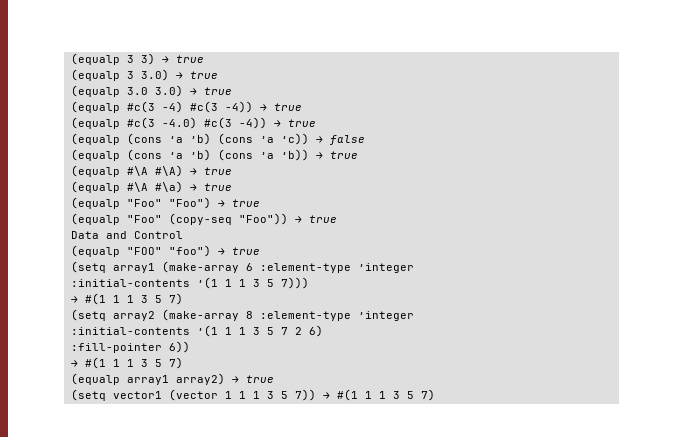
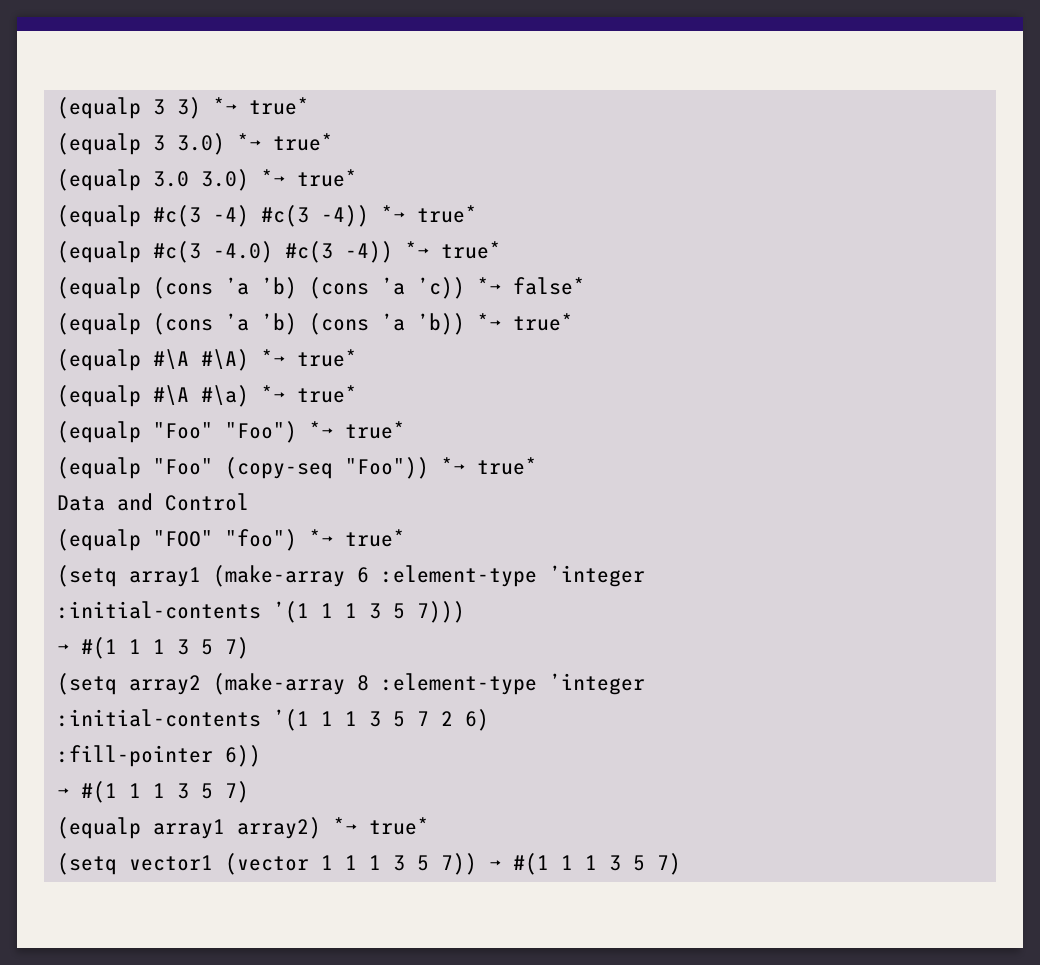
[162,55,205,63] → true -> [212,97,309,115] *→ true*
[176,71,219,79] → true -> [236,133,333,151] *→ true*
[190,87,233,95] → true -> [260,169,357,187] *→ true*
[260,103,303,111] → true -> [380,205,477,223] *→ true*
[274,119,317,127] → true -> [404,241,501,259] *→ true*
[316,135,366,145] → false -> [476,277,585,295] *→ false*
[316,151,359,159] → true -> [476,313,573,331] *→ true*
[190,167,233,175] → true -> [260,349,357,367] *→ true*
[190,183,233,191] → true -> [260,385,357,403] *→ true*
[218,199,261,207] → true -> [308,421,405,439] *→ true*
[295,215,338,223] → true -> [440,457,537,475] *→ true*
[218,247,261,255] → true -> [308,529,405,547] *→ true*
[232,375,275,383] → true -> [332,817,429,835] *→ true*

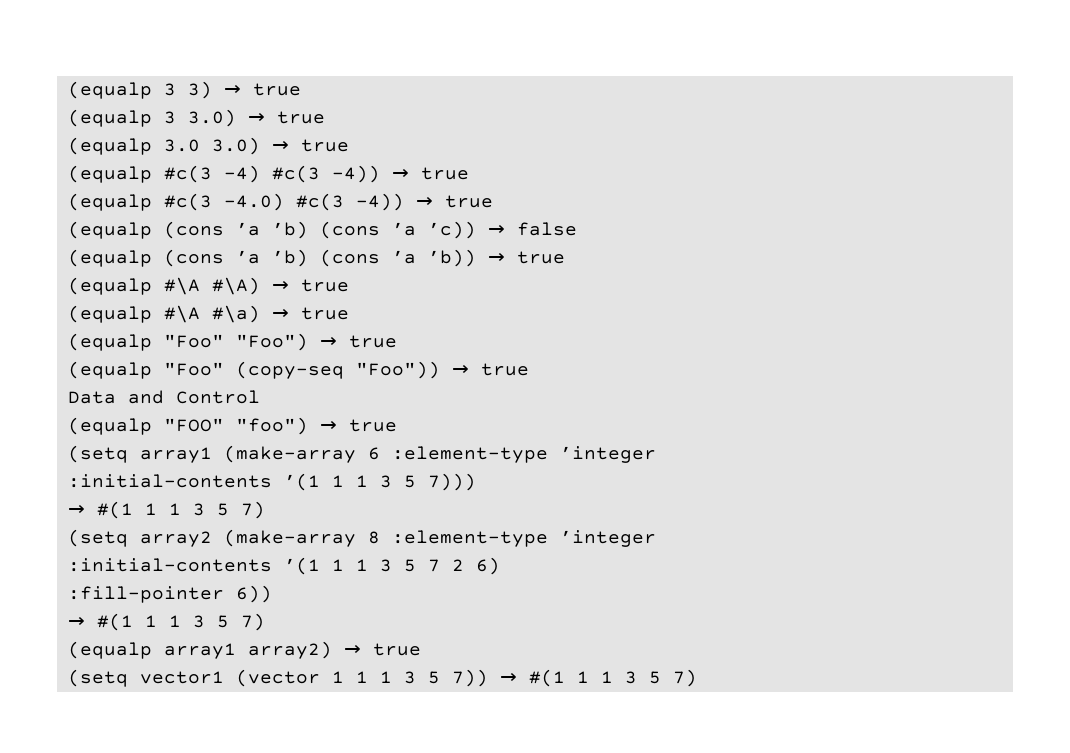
[212,97,309,115] *→ true* -> [223,83,301,96] → true
[236,133,333,151] *→ true* -> [247,111,325,124] → true
[260,169,357,187] *→ true* -> [271,139,349,152] → true
[380,205,477,223] *→ true* -> [391,167,469,180] → true
[404,241,501,259] *→ true* -> [415,195,493,208] → true
[476,277,585,295] *→ false* -> [487,222,577,236] → false
[476,313,573,331] *→ true* -> [487,251,565,264] → true
[260,349,357,367] *→ true* -> [271,279,349,292] → true
[260,385,357,403] *→ true* -> [271,307,349,320] → true
[308,421,405,439] *→ true* -> [319,335,397,348] → true
[440,457,537,475] *→ true* -> [451,363,529,376] → true
[308,529,405,547] *→ true* -> [319,419,397,432] → true
[332,817,429,835] *→ true* -> [343,643,421,656] → true

